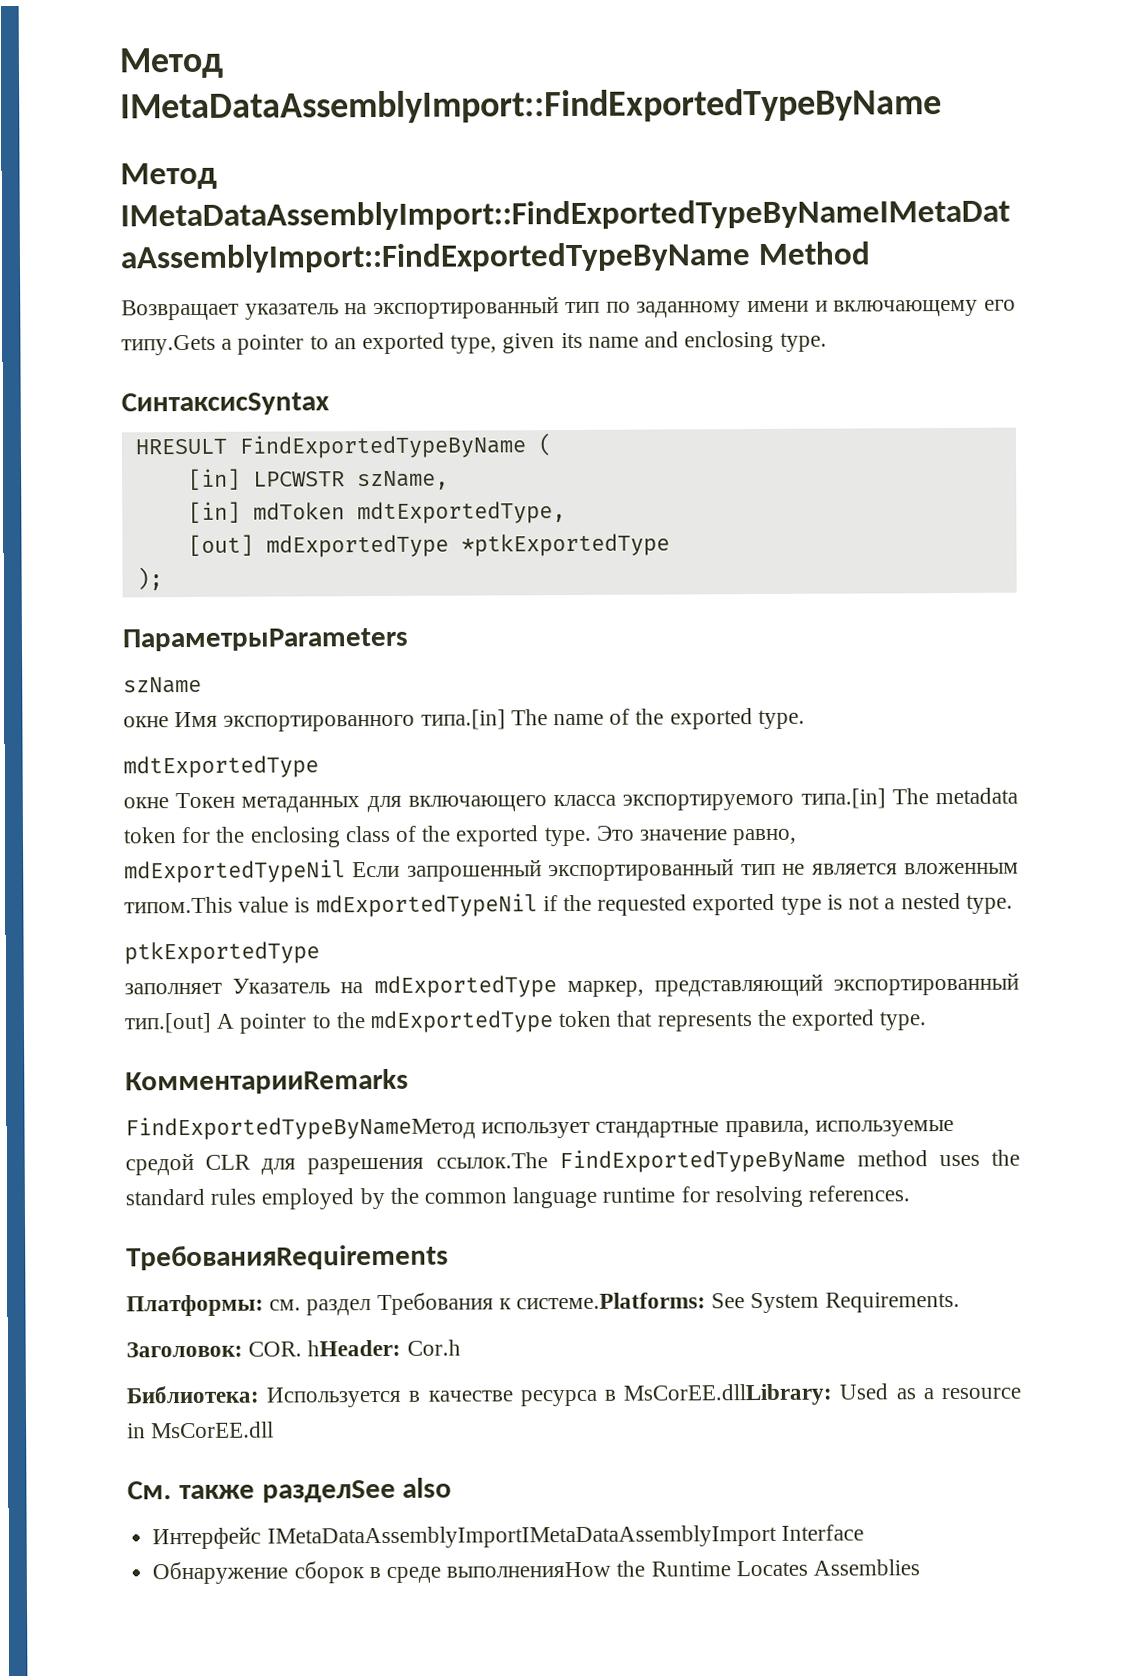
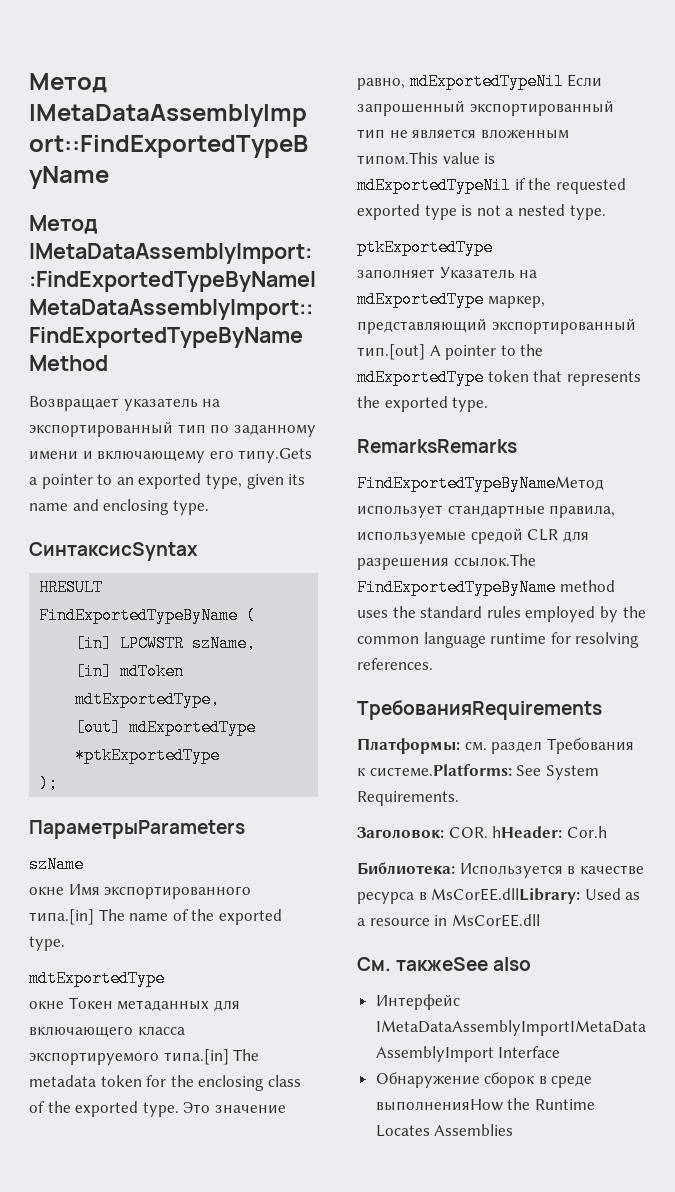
[125,1068,409,1095] КомментарииRemarks -> [357,439,517,453] RemarksRemarks
[178,1479,396,1503] также разделSee -> [396,957,489,971] такжеSee

